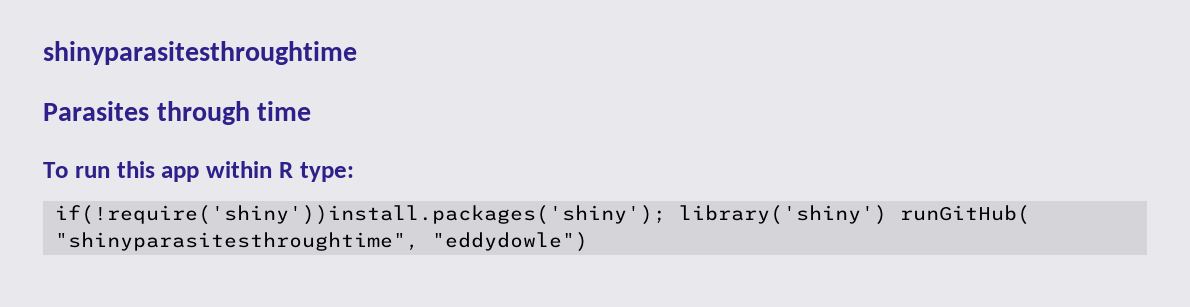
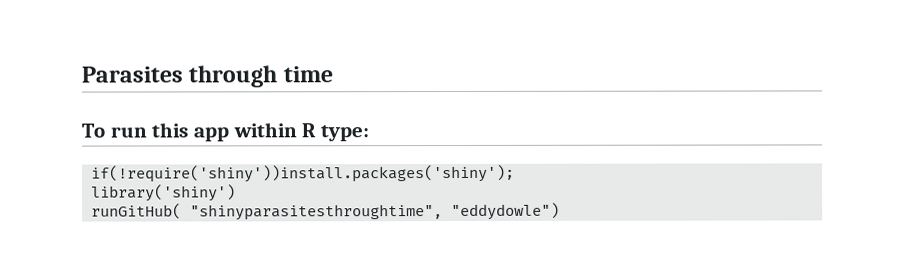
[43,41,357,65] shinyparasitesthroughtime // -> (81, 74) none
(666, 215) none -> (516, 173) //
(887, 215) none -> (237, 193) //

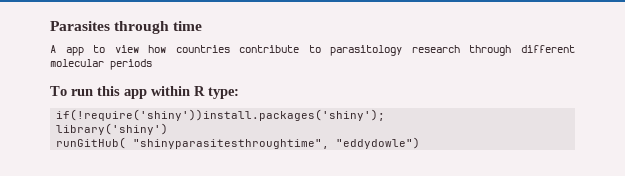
(333, 74) none -> [50,45,575,56] [50,59,152,70] // A app to view how countries contribute to parasitology research through different molecular periods

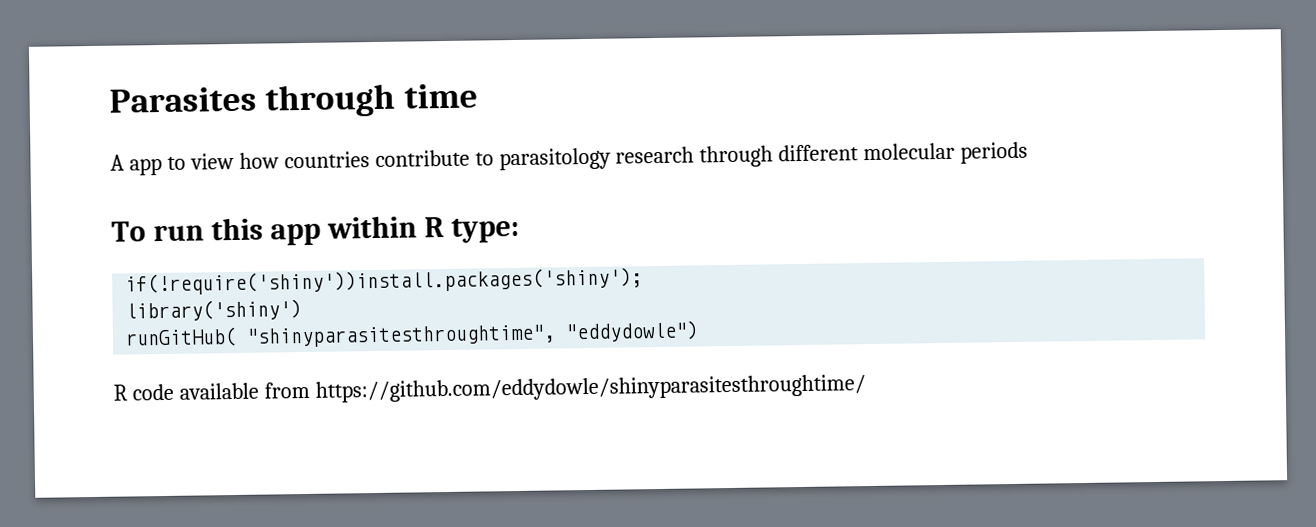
(421, 143) none -> [113,374,866,403] // R code available from https://github.com/eddydowle/shinyparasitesthroughtime/

